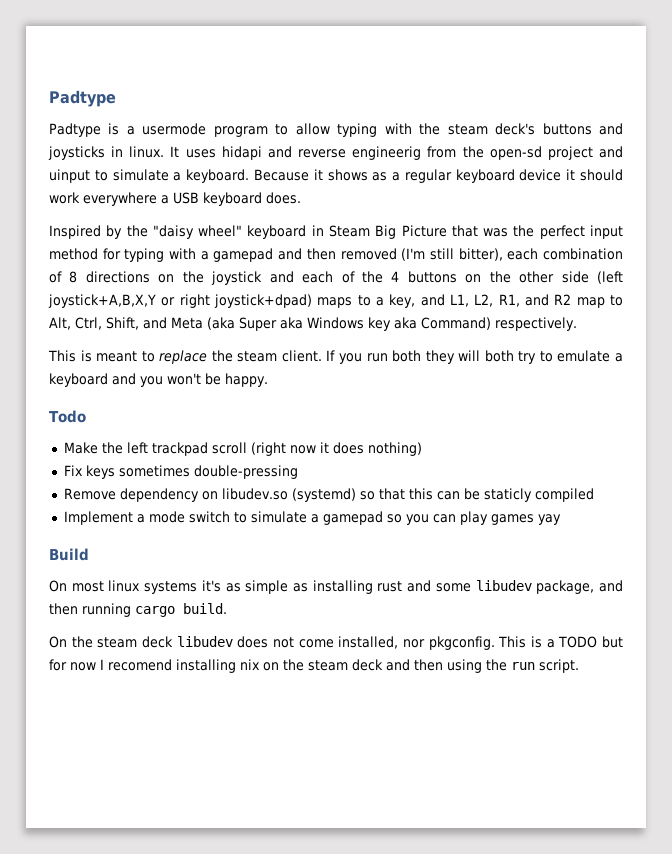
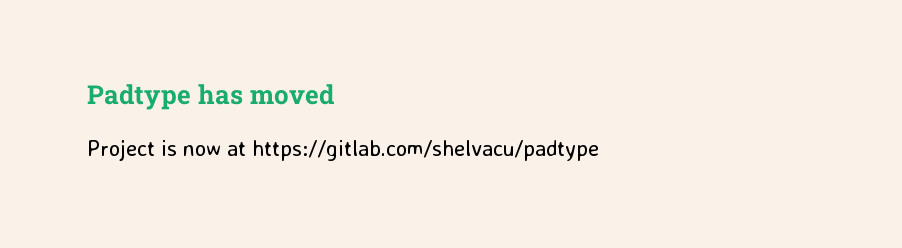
[49,90,116,107] [49,123,623,137] [48,146,623,160] [49,169,623,183] [49,192,301,206] [49,225,623,239] [49,248,623,262] [49,271,623,285] [48,294,623,308] [49,317,577,331] [48,350,623,364] [49,373,268,387] [49,410,86,423] [63,442,422,456] [63,465,298,479] [63,488,594,502] [63,511,561,525] [49,548,89,561] [49,580,623,594] [49,603,227,617] [49,636,624,650] [49,659,579,673] Padtype // Padtype is a usermode program to allow typing with the steam deck's buttons and joysticks in linux. It uses hidapi and reverse engineerig from the open-sd project and uinput to simulate a keyboard. Because it shows as a regular keyboard device it should work everywhere a USB keyboard does. // Inspired by the "daisy wheel" keyboard in Steam Big Picture that was the perfect input method for typing with a gamepad and then removed (I'm still bitter), each combination of 8 directions on the joystick and each of the 4 buttons on the other side (left joystick+A,B,X,Y or right joystick+dpad) maps to a key, and L1, L2, R1, and R2 map to Alt, Ctrl, Shift, and Meta (aka Super aka Windows key aka Command) respectively. // This is meant to replace the steam client. If you run both they will both try to emulate a keyboard and you won't be happy. // Todo // Make the left trackpad scroll (right now it does nothing) // Fix keys sometimes double-pressing // Remove dependency on libudev.so (systemd) so that this can be staticly compiled // Implement a mode switch to simulate a gamepad so you can play games yay // Build // On most linux systems it's as simple as installing rust and some libudev package, and then running cargo build. // On the steam deck libudev does not come installed, nor pkgconfig. This is a TODO but for now I recomend installing nix on the steam deck and then using the run script. -> [87,84,335,110] [87,139,599,161] Padtype has moved // Project is now at https://gitlab.com/shelvacu/padtype

